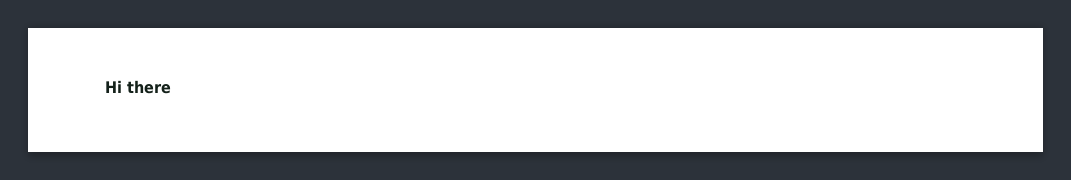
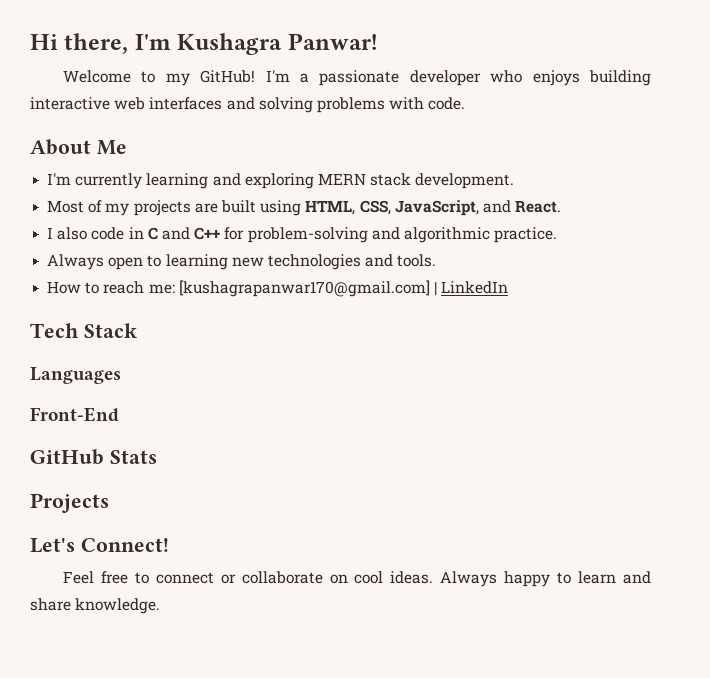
[127,80,171,94] there -> [64,33,377,55] [62,70,651,86] [30,97,466,113] [30,139,127,155] [47,173,515,189] [47,200,562,216] [47,227,558,243] [47,254,437,270] [47,280,509,297] [30,323,137,338] [30,367,121,384] [30,407,119,422] [30,449,157,465] [30,493,109,513] [30,538,169,553] [62,571,651,587] [30,598,161,614] there, I'm Kushagra Panwar! // Welcome to my GitHub! I'm a passionate developer who enjoys building interactive web interfaces and solving problems with code. // About Me // I'm currently learning and exploring MERN stack development. // Most of my projects are built using HTML, CSS, JavaScript, and React. // I also code in C and C++ for problem-solving and algorithmic practice. // Always open to learning new technologies and tools. // How to reach me: [kushagrapanwar170@gmail.com] | LinkedIn // Tech Stack // Languages // Front-End // GitHub Stats // Projects // Let's Connect! // Feel free to connect or collaborate on cool ideas. Always happy to learn and share knowledge.

